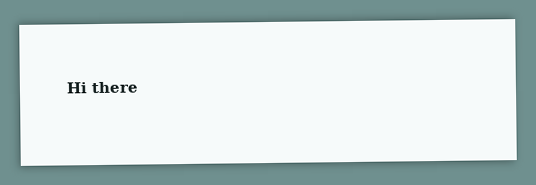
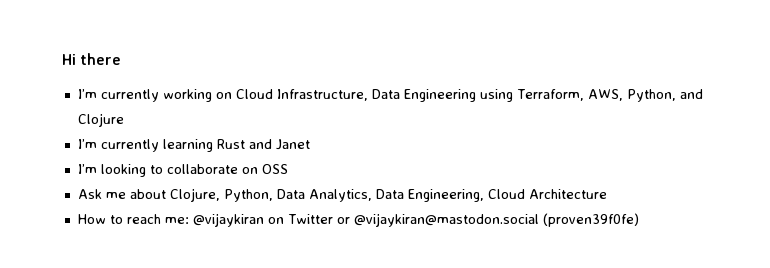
(138, 87) none -> [77,89,703,102] [77,113,124,127] [77,139,310,152] [77,164,288,177] [77,188,607,202] [77,213,639,227] // I’m currently working on Cloud Infrastructure, Data Engineering using Terraform, AWS, Python, and Clojure // I’m currently learning Rust and Janet // I’m looking to collaborate on OSS // Ask me about Clojure, Python, Data Analytics, Data Engineering, Cloud Architecture // How to reach me: @vijaykiran on Twitter or @vijaykiran@mastodon.social (proven39f0fe)

